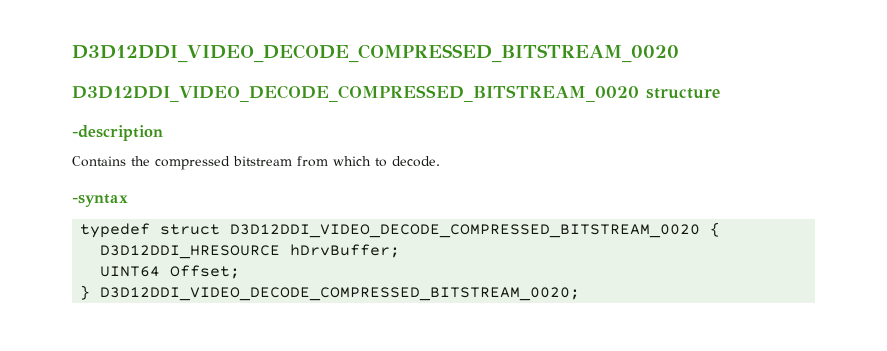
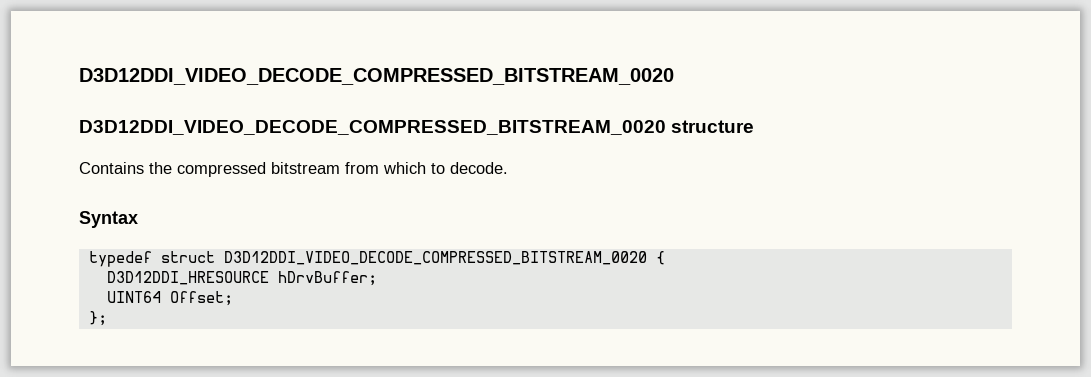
[72,125,163,141] // -description -> (755, 126) none
[72,194,128,207] -syntax -> [79,211,138,228] Syntax
[80,285,581,301] } D3D12DDI_VIDEO_DECODE_COMPRESSED_BITSTREAM_0020; -> [88,311,107,326] };

